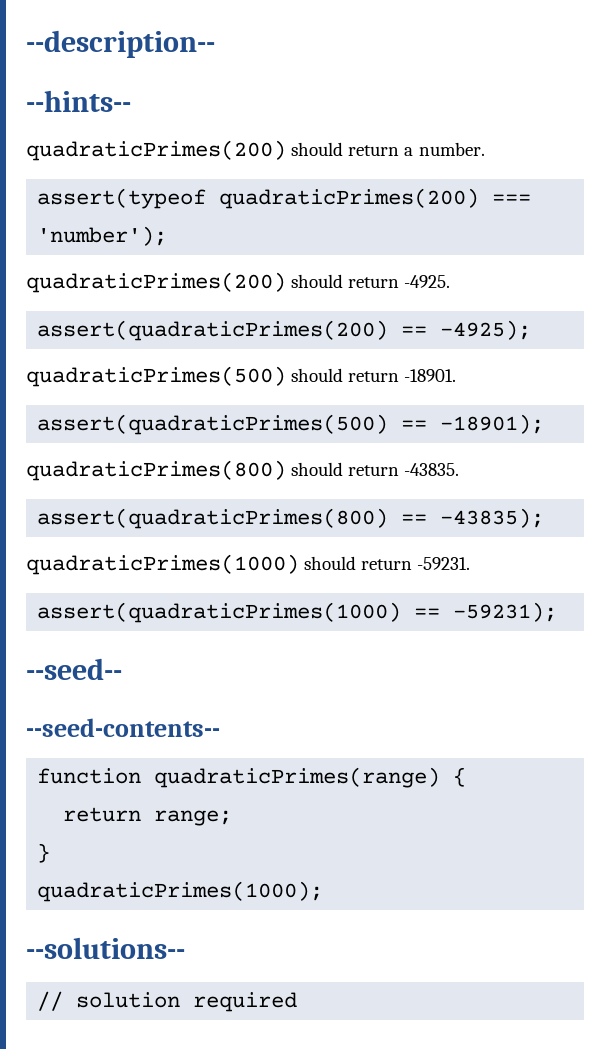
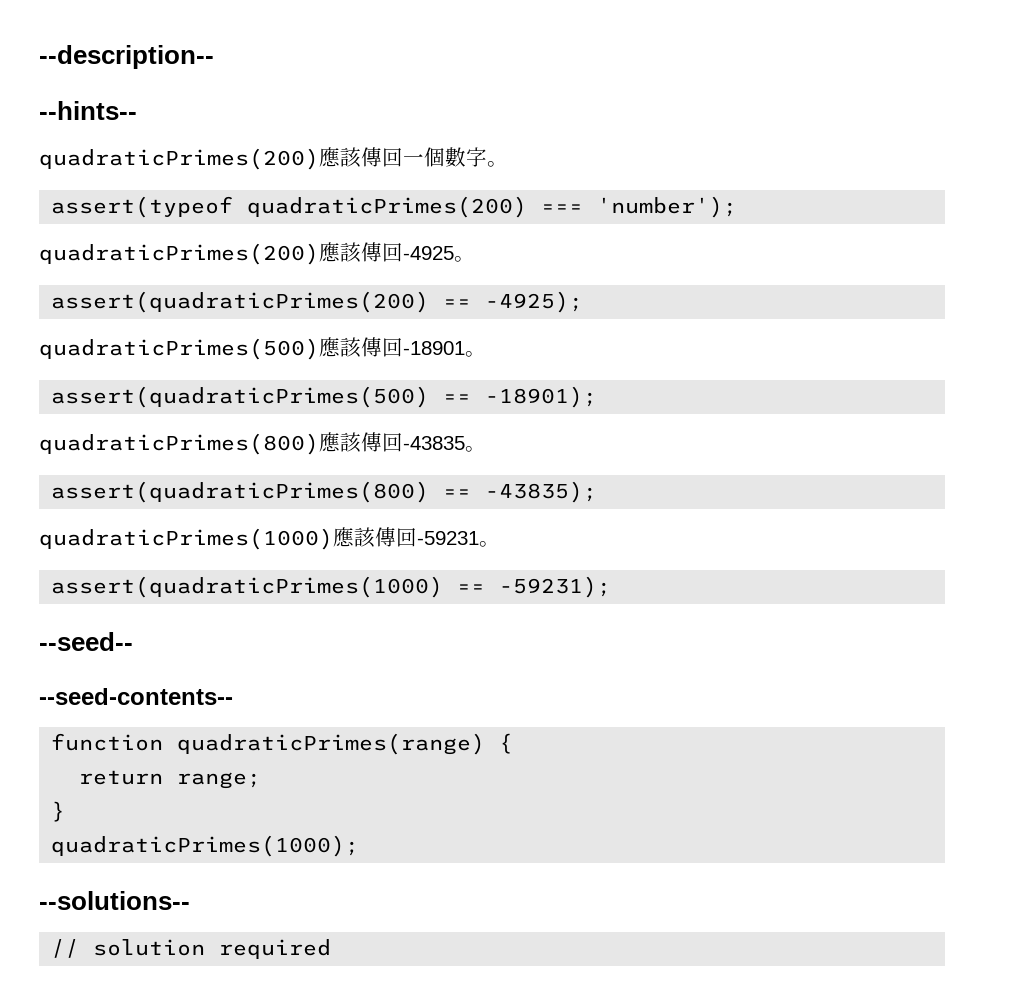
[291,142,485,156] should return a number. -> [319,147,508,168] 應該傳回一個數字。
[291,274,451,288] should return -4925. -> [319,242,475,263] 應該傳回-4925。
[291,368,457,382] should return -18901. -> [319,337,486,358] 應該傳回-18901。
[291,462,460,476] should return -43835. -> [319,432,486,453] 應該傳回-43835。
[304,556,471,570] should return -59231. -> [333,527,500,548] 應該傳回-59231。

